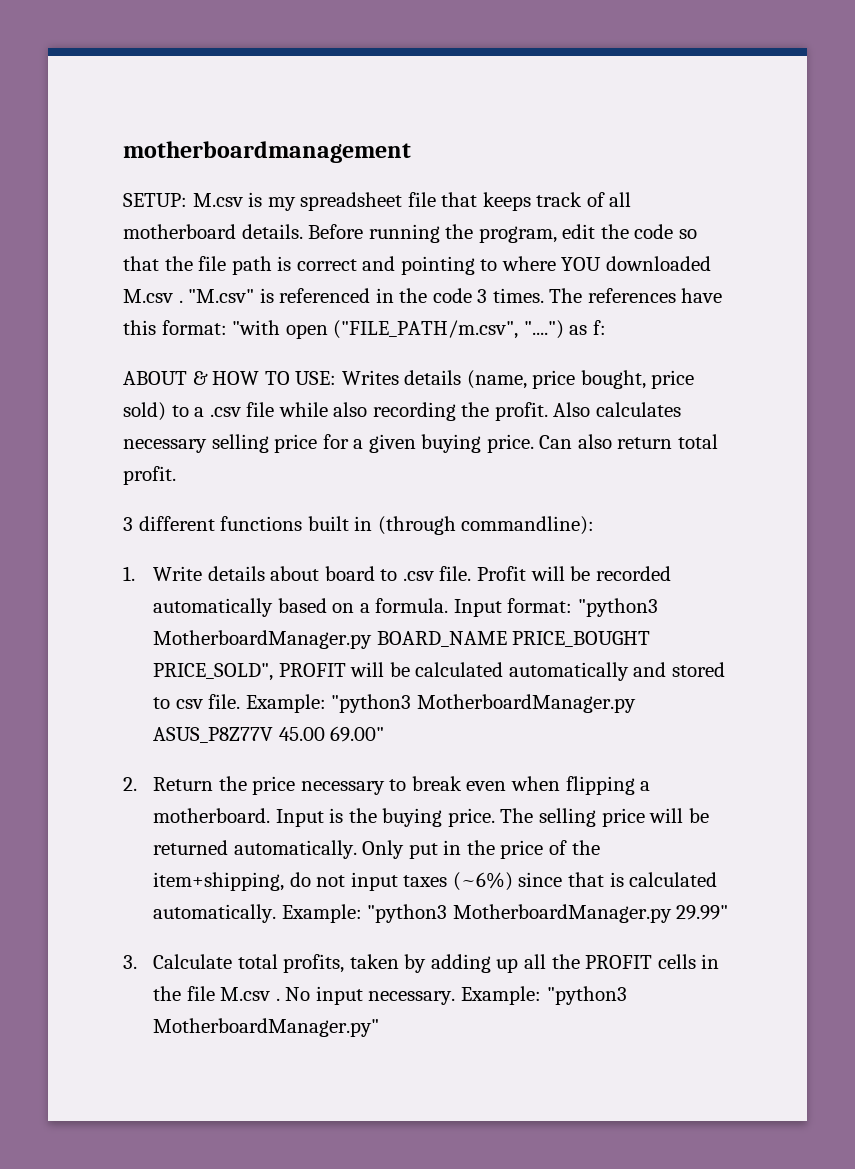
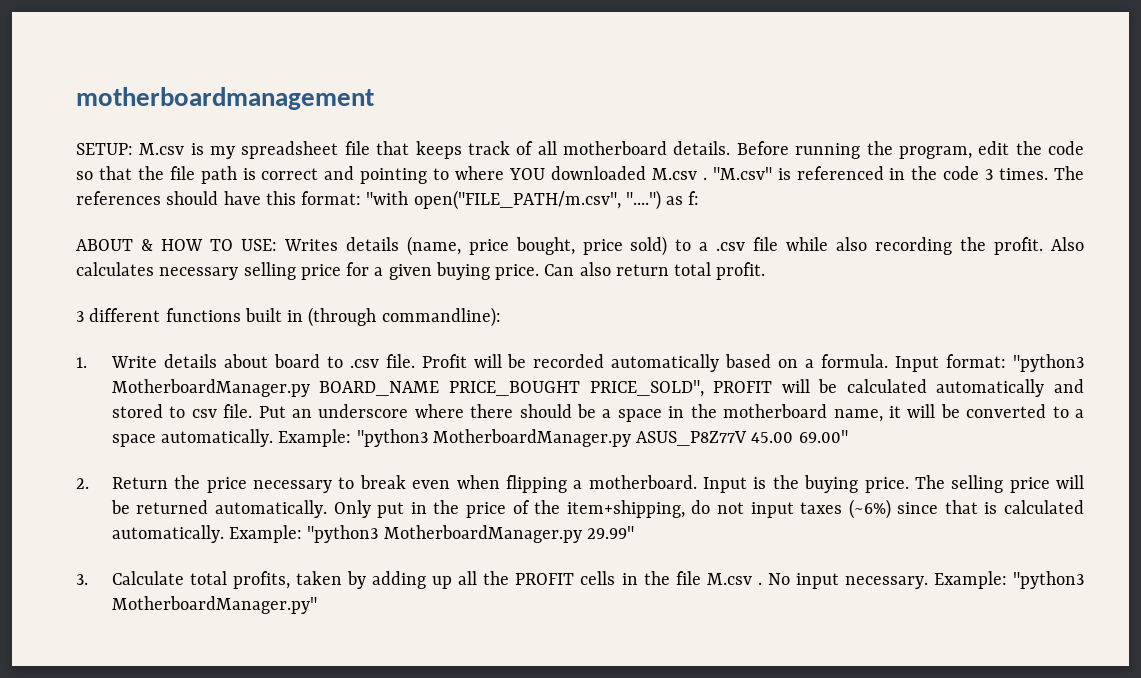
(676, 295) none -> [166,191,219,205] should
[285,320,519,339] open ("FILE_PATH/m.csv", -> [413,190,621,210] open("FILE_PATH/m.csv",
(241, 701) none -> [258,404,1085,422] [111,429,274,447] Put an underscore where there should be a space in the motherboard name, it will be converted to a space automatically.

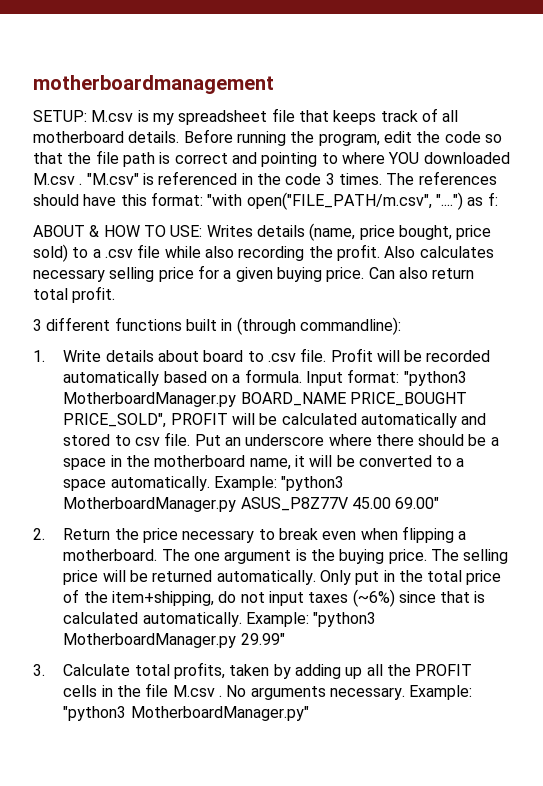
[703,477,748,493] Input -> [161,549,292,564] The one argument
(460, 507) none -> [427,570,463,582] total
[795,573,839,589] input -> [250,686,326,700] arguments

